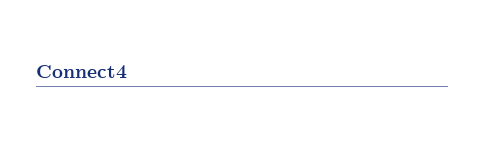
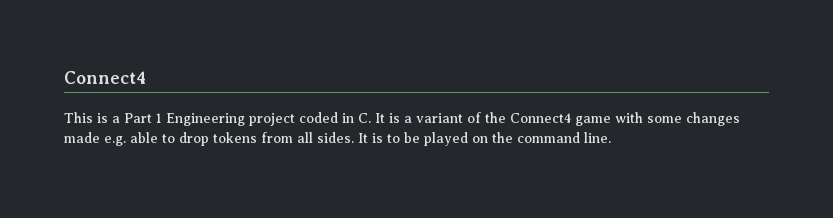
[36,65,127,79] Connect4 -> [64,71,146,84] [64,112,740,126] [64,132,611,146] Connect4 // This is a Part 1 Engineering project coded in C. It is a variant of the Connect4 game with some changes made e.g. able to drop tokens from all sides. It is to be played on the command line.

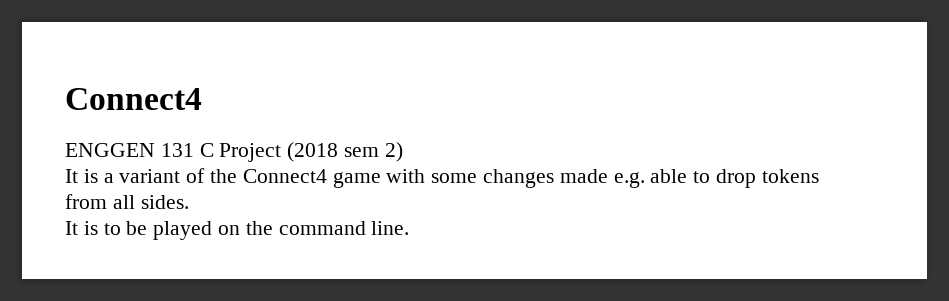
[64,112,371,126] This is a Part 1 Engineering project coded in C. -> [65,142,403,162] ENGGEN 131 C Project (2018 sem 2) //
(354, 137) none -> (189, 202) //

